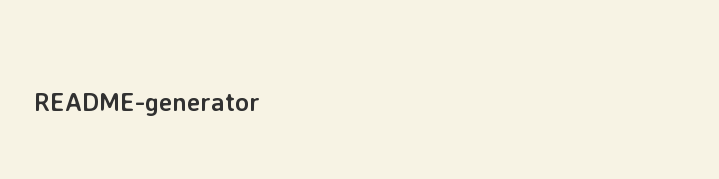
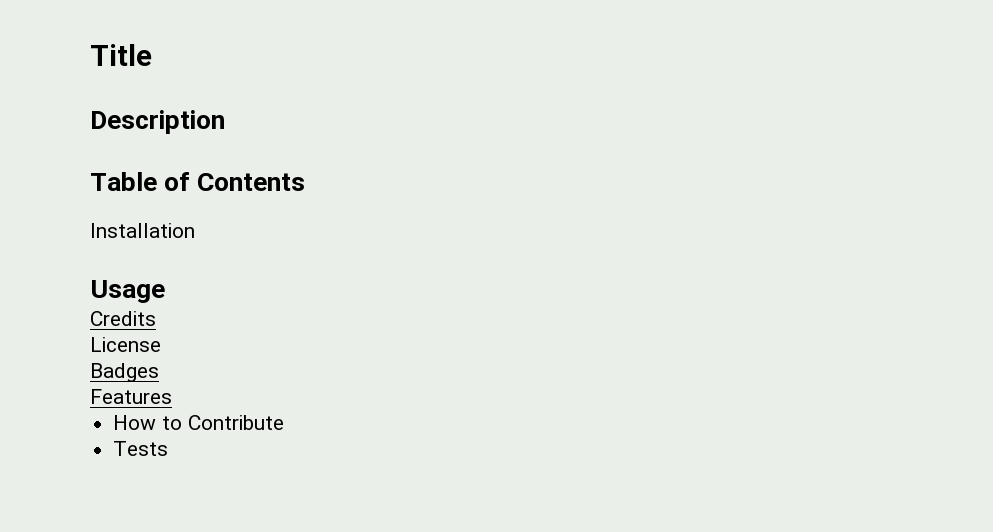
[34,93,260,116] README-generator -> [90,44,152,66] [90,110,225,134] [90,172,306,191] [90,223,195,238] [90,280,165,303] [90,311,156,326] [90,337,161,352] [90,363,159,382] [90,389,172,404] [113,415,285,430] [113,441,169,456] Title // Description // Table of Contents // Installation // Usage // Credits // License // Badges // Features // How to Contribute // Tests

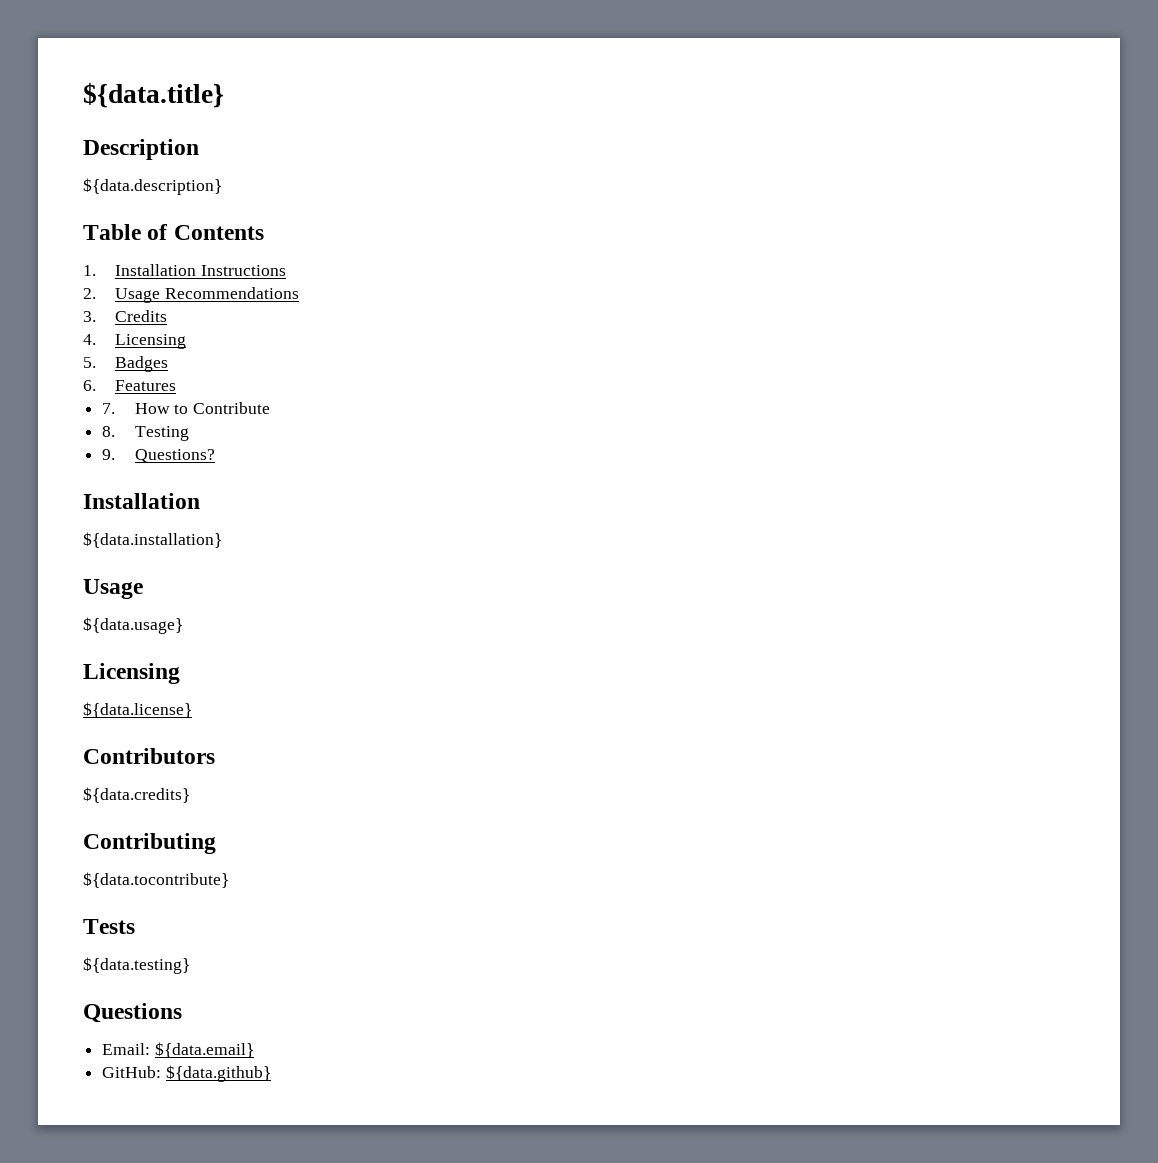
[90,44,152,66] Title -> [83,83,224,108] ${data.title}
(225, 122) none -> [83,178,222,195] // ${data.description}
[90,223,195,238] [90,280,165,303] Installation // Usage // -> [83,264,287,276] [83,287,300,303] [83,311,96,322] 1. Installation Instructions // 2. Usage Recommendations // 3.
[90,337,161,352] License // -> [83,334,187,349] [83,357,96,368] 4. Licensing // 5.
(159, 372) none -> [83,380,96,391] 6.
(172, 396) none -> [102,403,116,414] 7.
[113,441,169,456] Tests -> [102,426,189,441] [102,449,215,463] [83,493,200,509] [83,532,222,548] [83,579,143,599] [83,617,183,634] [83,663,180,684] [83,702,192,718] [83,748,215,764] [83,787,190,803] [83,833,216,854] [83,872,229,888] [83,919,135,934] [83,957,190,974] [83,1003,182,1023] [102,1042,254,1058] [102,1065,271,1082] 8. Testing // 9. Questions? // Installation // ${data.installation} // Usage // ${data.usage} // Licensing // ${data.license} // Contributors // ${data.credits} // Contributing // ${data.tocontribute} // Tests // ${data.testing} // Questions // Email: ${data.email} // GitHub: ${data.github}

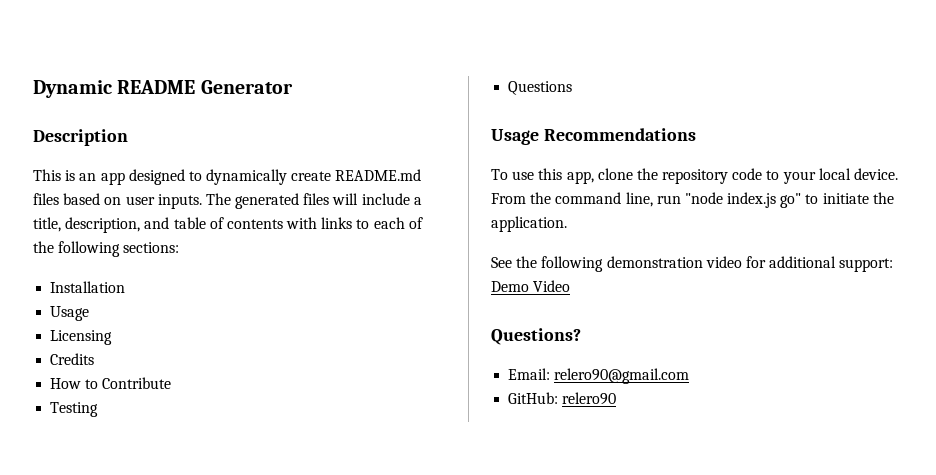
[83,83,224,108] [83,139,199,160] [83,178,222,195] [83,224,264,240] [83,264,287,276] [83,287,300,303] [83,310,168,322] [83,334,187,349] [83,356,169,372] [83,380,177,391] [102,403,116,414] ${data.title} // Description // ${data.description} // Table of Contents // 1. Installation Instructions // 2. Usage Recommendations // 3. Credits // 4. Licensing // 5. Badges // 6. Features // 7. -> [33,80,293,98] [33,129,128,146] [33,169,422,185] [33,193,422,209] [33,217,423,233] [33,241,180,257] [50,281,126,293] [50,306,90,321] [50,330,113,345] [50,353,95,365] Dynamic README Generator // Description // This is an app designed to dynamically create README.md files based on user inputs. The generated files will include a title, description, and table of contents with links to each of the following sections: // Installation // Usage // Licensing // Credits //
[102,426,116,437] 8. -> (172, 383) none
[102,449,215,463] [83,493,200,509] [83,532,222,548] [83,579,143,599] [83,617,183,634] [83,663,180,684] [83,702,192,718] [83,748,215,764] [83,787,190,803] [83,833,216,854] [83,872,229,888] [83,919,135,934] [83,957,190,974] [83,1003,182,1023] 9. Questions? // Installation // ${data.installation} // Usage // ${data.usage} // Licensing // ${data.license} // Contributors // ${data.credits} // Contributing // ${data.tocontribute} // Tests // ${data.testing} // Questions -> [508,81,573,95] [491,128,696,145] [491,168,899,184] [491,192,894,208] [491,216,567,232] [491,256,894,272] [491,280,571,292] [491,328,581,345] Questions // Usage Recommendations // To use this app, clone the repository code to your local device. From the command line, run "node index.js go" to initiate the application. // See the following demonstration video for additional support: Demo Video // Questions?
[154,1042,254,1058] ${data.email} -> [554,368,690,384] relero90@gmail.com
[165,1065,271,1082] ${data.github} -> [562,392,617,405] relero90

